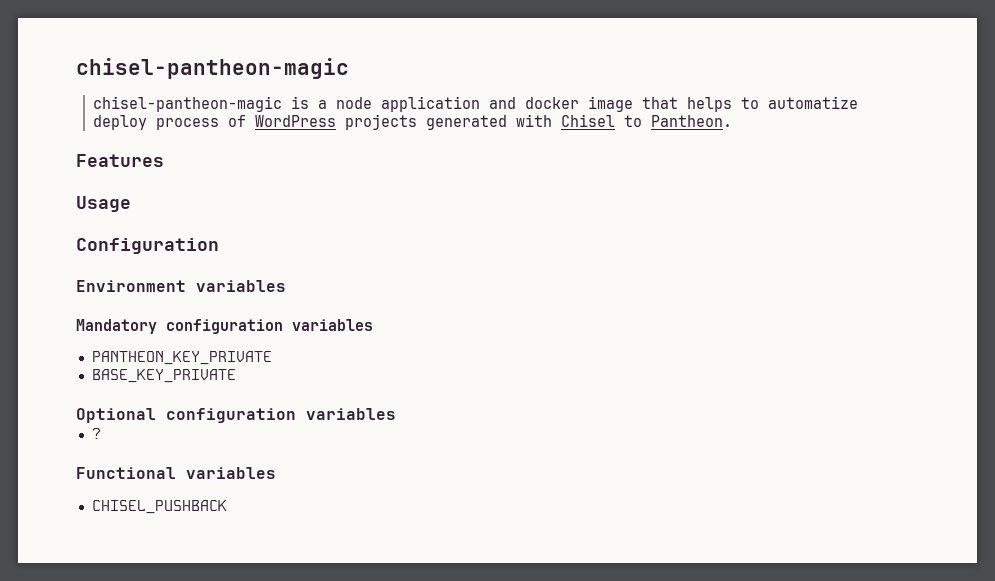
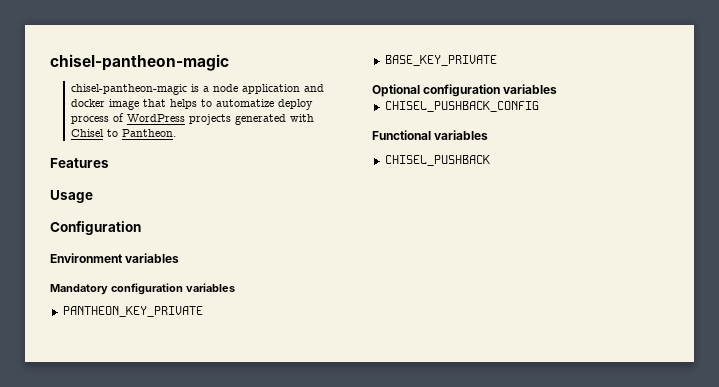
[91,428,101,439] ? -> [384,101,539,112] CHISEL_PUSHBACK_CONFIG

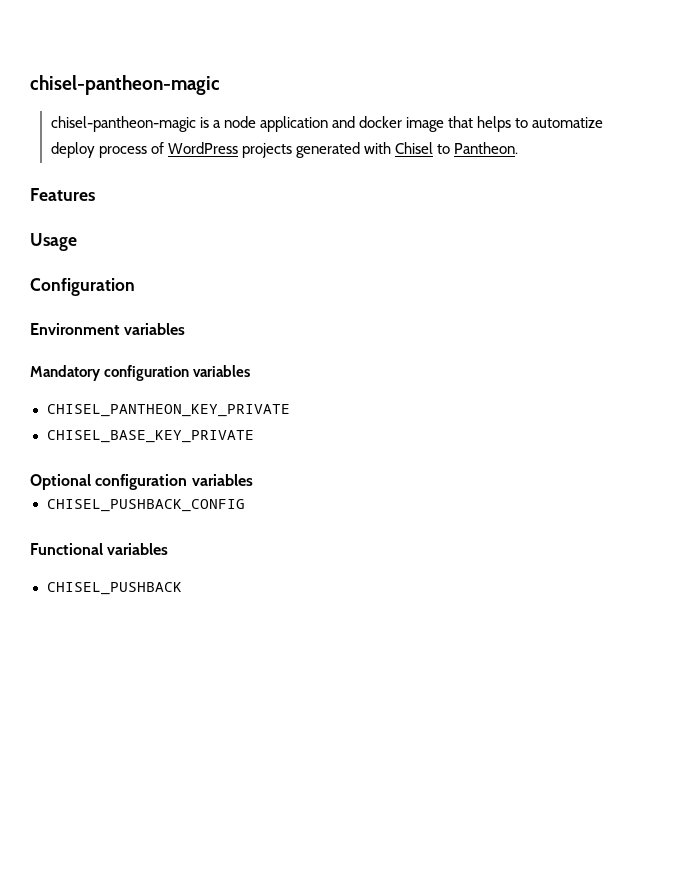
[62,306,203,317] [384,55,497,66] PANTHEON_KEY_PRIVATE // BASE_KEY_PRIVATE -> [46,404,290,417] [46,430,254,443] CHISEL_PANTHEON_KEY_PRIVATE // CHISEL_BASE_KEY_PRIVATE

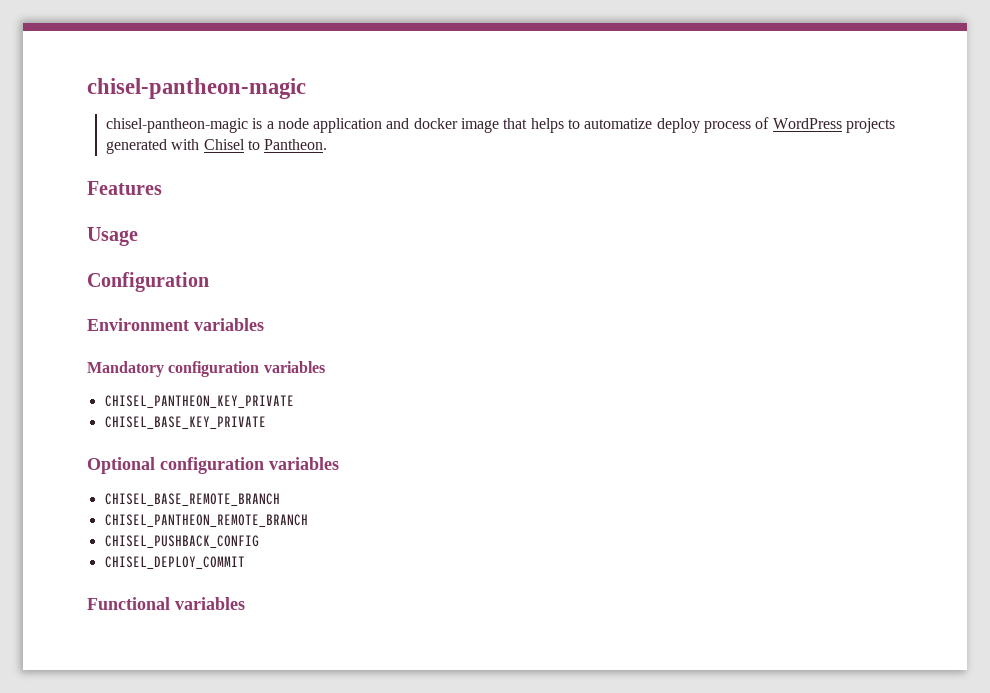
(253, 480) none -> [104,493,280,507] [104,514,308,528] // CHISEL_BASE_REMOTE_BRANCH // CHISEL_PANTHEON_REMOTE_BRANCH
(245, 505) none -> [104,556,245,570] // CHISEL_DEPLOY_COMMIT
[46,582,182,595] // CHISEL_PUSHBACK -> (245, 603) none

